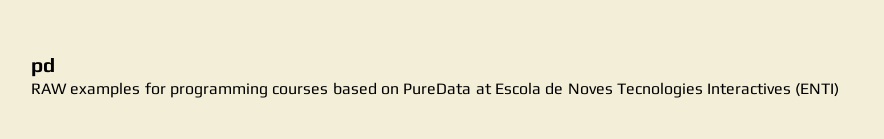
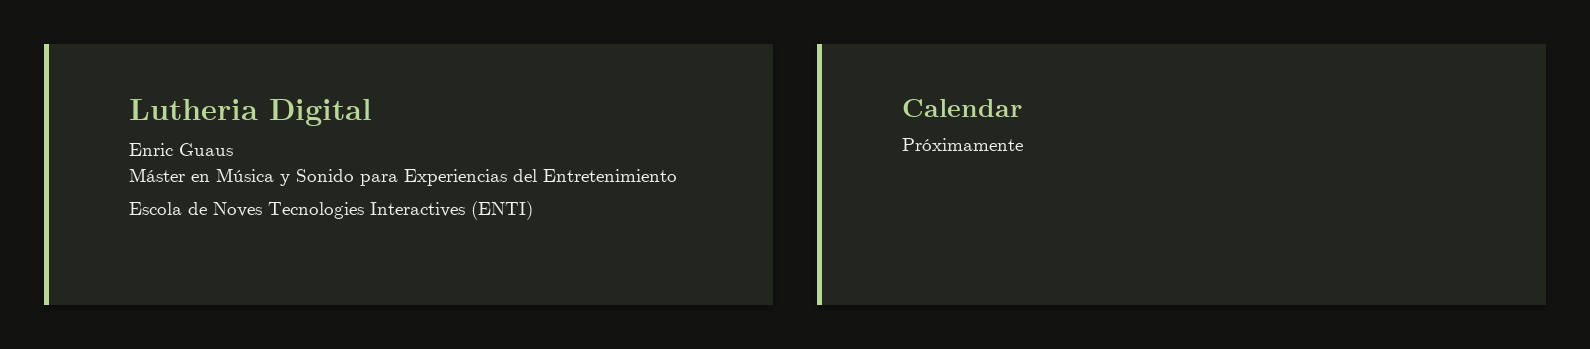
[31,58,55,77] [31,82,492,98] pd // RAW examples for programming courses based on PureData at -> [129,99,372,126] [129,143,233,156] [129,168,677,186] Lutheria Digital // Enric Guaus // Máster en Música y Sonido para Experiencias del Entretenimiento //
(840, 90) none -> [902,99,1022,117] [902,138,1023,151] // Calendar // Próximamente

